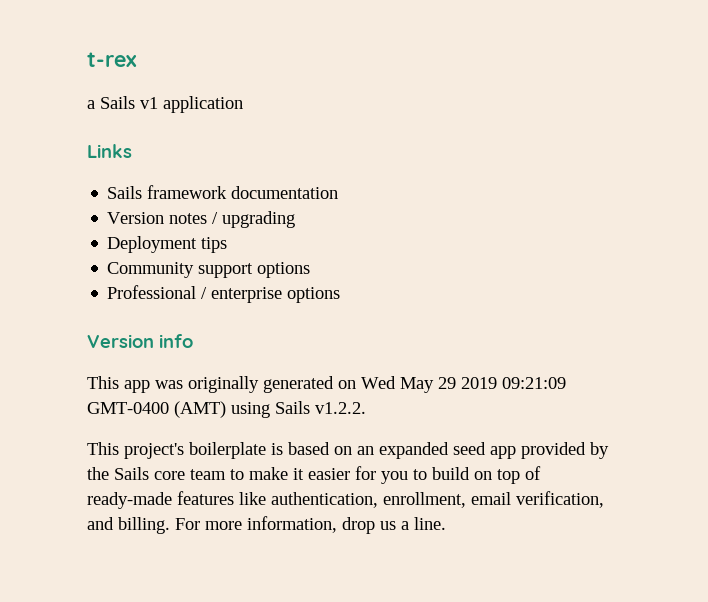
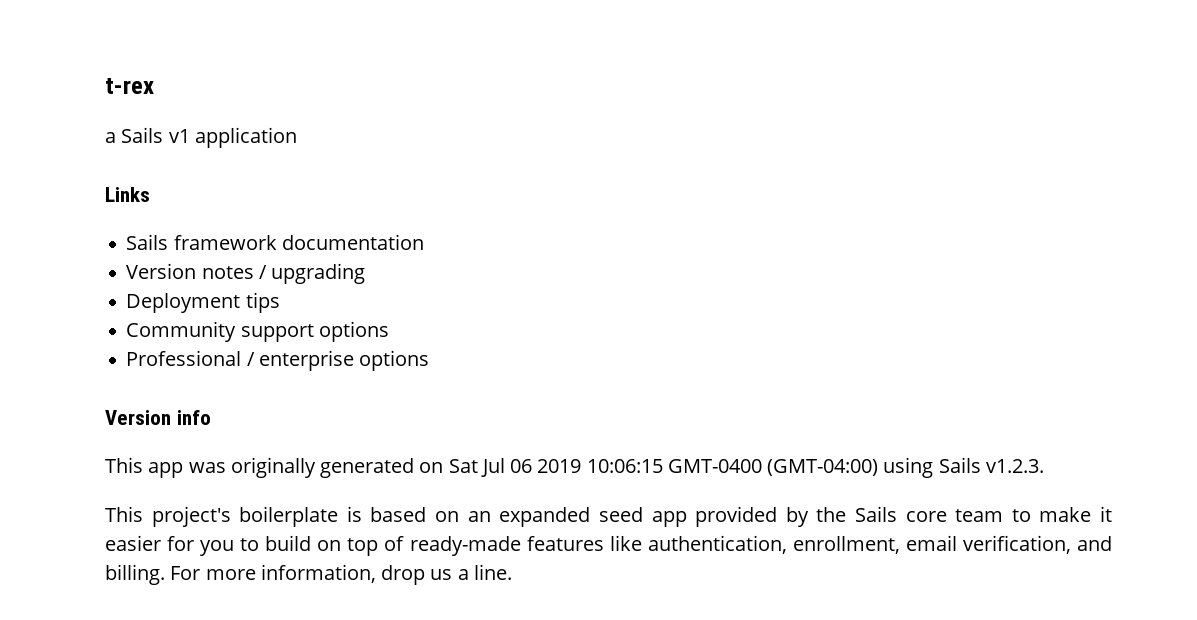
[361,376,566,393] [87,401,226,418] Wed May 29 2019 09:21:09 GMT-0400 (AMT) -> [448,458,879,477] Sat Jul 06 2019 10:06:15 GMT-0400 (GMT-04:00)
[315,402,366,414] v1.2.2. -> [985,459,1044,473] v1.2.3.

